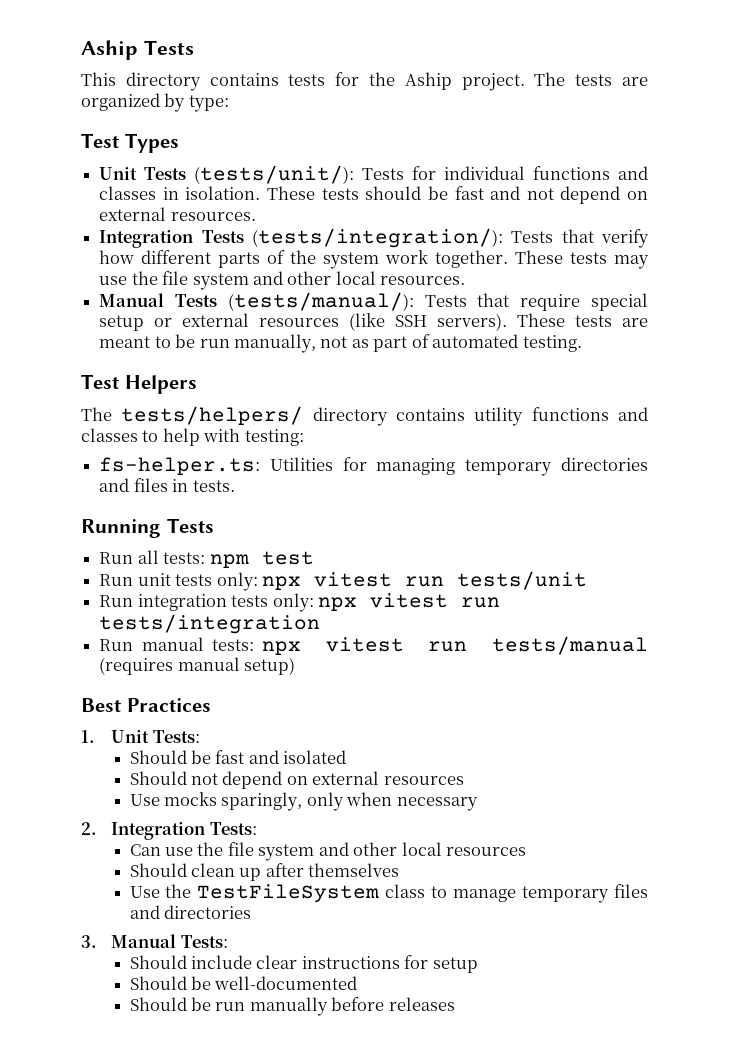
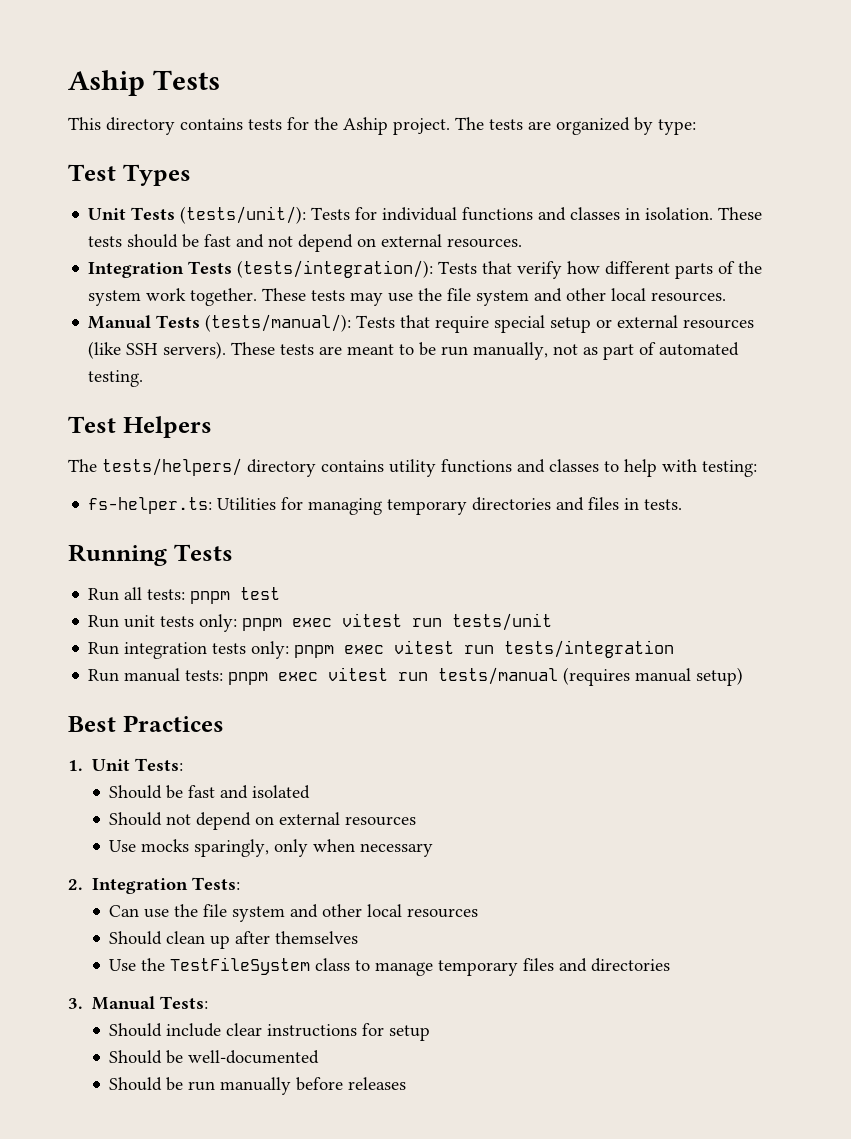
[209,554,249,568] npm -> [190,591,231,604] pnpm
[261,576,301,590] npx -> [242,618,333,631] pnpm exec
[317,597,357,611] npx -> [294,645,385,658] pnpm exec
[262,641,302,655] npx -> [228,672,319,685] pnpm exec

